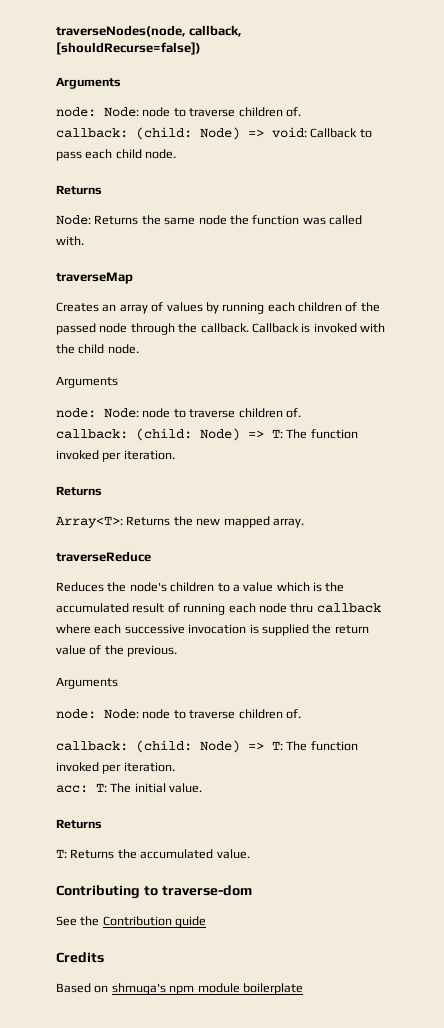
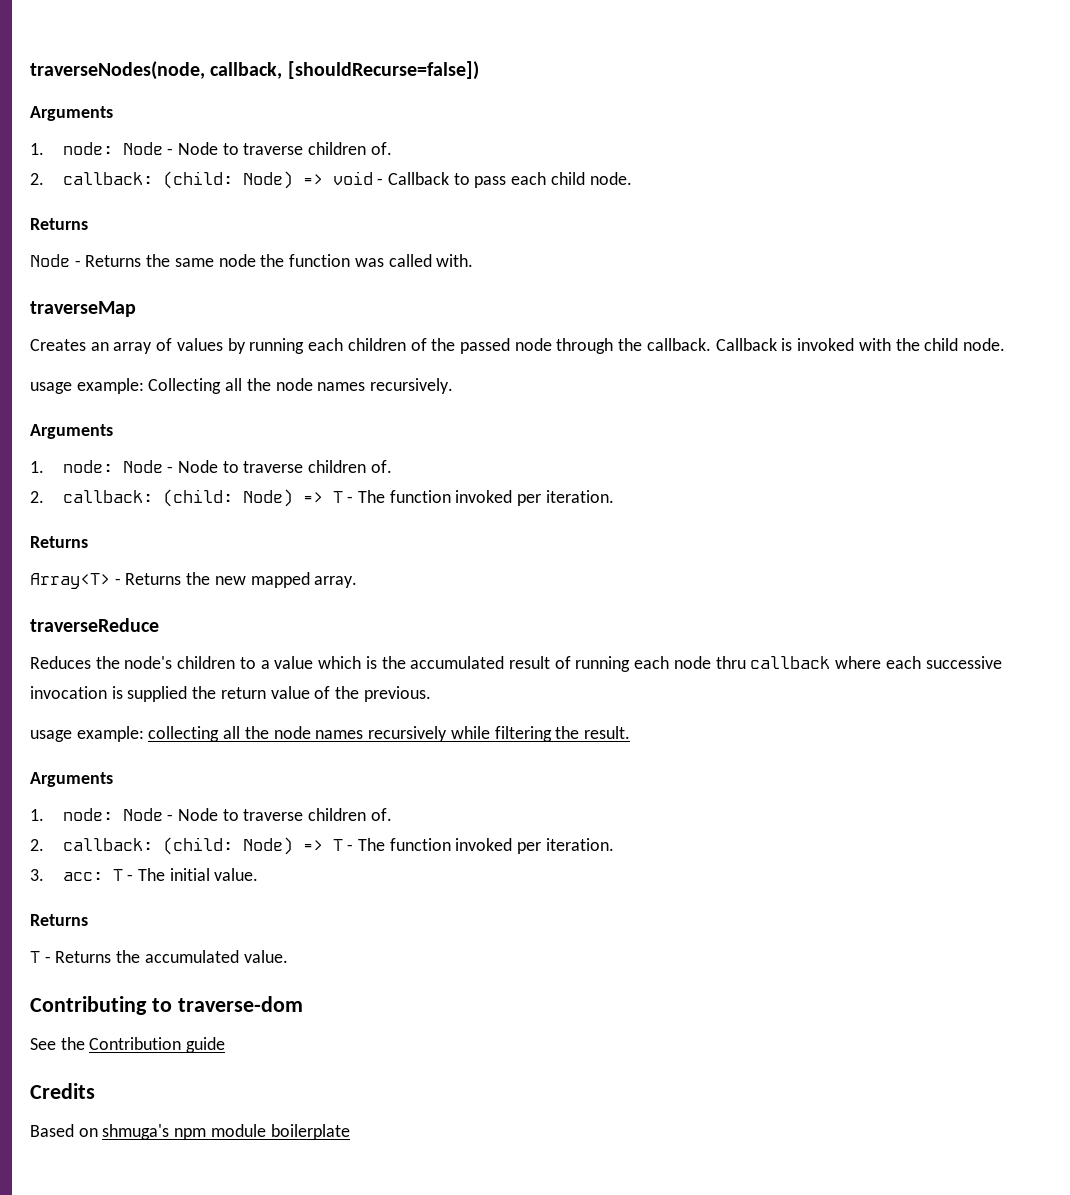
[56,107,301,117] [56,127,307,140] node: Node: node to traverse children of. // callback: (child: Node) => void: -> [30,142,392,155] [30,171,384,189] 1. node: Node - Node to traverse children of. // 2. callback: (child: Node) => void -
[56,215,91,225] Node: -> [30,254,81,267] Node -
[56,376,118,388] [56,408,301,418] [56,428,283,441] Arguments // node: Node: node to traverse children of. // callback: (child: Node) => T: -> [30,378,454,394] [30,424,113,439] [30,460,392,473] [30,489,354,507] usage example: Collecting all the node names recursively. // Arguments // 1. node: Node - Node to traverse children of. // 2. callback: (child: Node) => T -
[56,516,123,528] Array<T>: -> [30,573,121,589] Array<T> -
[56,677,118,689] [56,709,301,719] [56,740,358,753] [56,762,175,774] [56,783,107,793] Arguments // node: Node: node to traverse children of. // callback: (child: Node) => T: The function invoked per iteration. // acc: T: -> [30,726,630,742] [30,772,113,787] [30,808,392,821] [30,837,614,855] [30,869,134,881] usage example: collecting all the node names recursively while filtering the result. // Arguments // 1. node: Node - Node to traverse children of. // 2. callback: (child: Node) => T - The function invoked per iteration. // 3. acc: T -
[56,849,67,858] T: -> [30,951,51,963] T -

